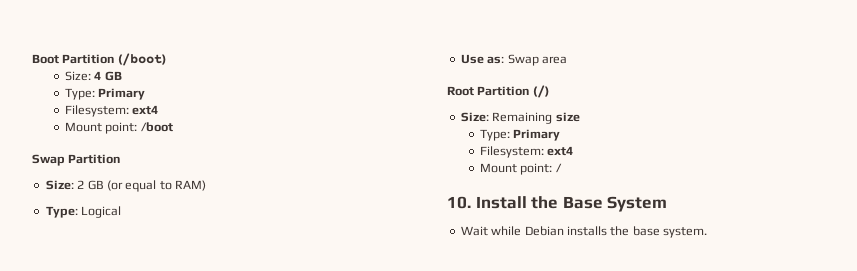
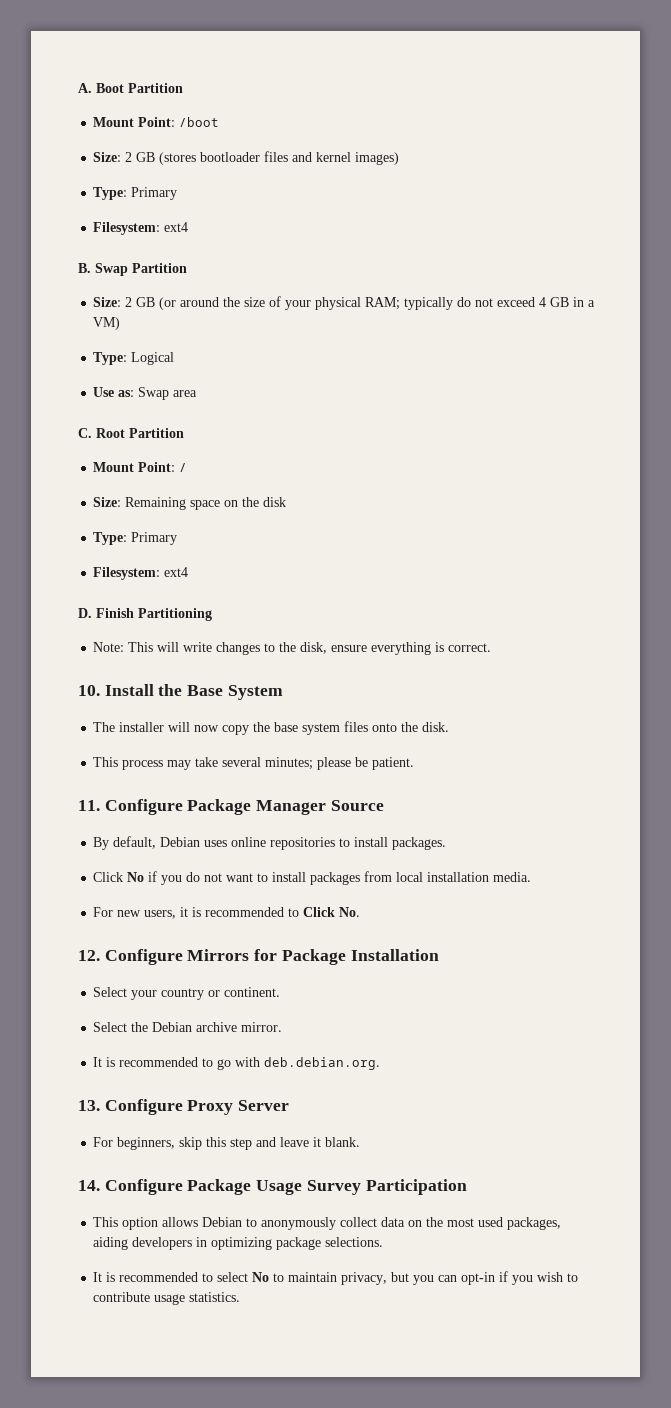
(32, 59) none -> [78,83,92,93] A.
[117,53,166,66] [65,71,122,81] [65,88,146,100] [65,105,159,117] [65,122,173,134] (/boot) // Size: 4 GB // Type: Primary // Filesystem: ext4 // Mount point: /boot // -> [93,117,220,127] [93,151,400,165] [93,187,178,200] [93,222,189,235] [78,263,91,273] // Mount Point: /boot // Size: 2 GB (stores bootloader files and kernel images) // Type: Primary // Filesystem: ext4 // B.
[125,180,206,192] equal to RAM) -> [180,296,596,310] [93,317,121,330] around the size of your physical RAM; typically do not exceed 4 GB in a VM)
(567, 60) none -> [78,428,92,438] C.
[532,85,549,98] (/) -> [93,462,188,472] // Mount Point: /
[555,112,580,122] [480,129,561,141] [480,146,574,158] [480,163,562,175] size // Type: Primary // Filesystem: ext4 // Mount point: / -> [190,497,287,510] [93,532,178,545] [93,567,189,580] [78,608,212,621] [93,642,492,655] space on the disk // Type: Primary // Filesystem: ext4 // D. Finish Partitioning // Note: This will write changes to the disk, ensure everything is correct.
[460,226,707,238] Wait while Debian installs the base system. -> [93,721,450,735] [93,757,415,770] [78,799,384,815] [93,836,447,850] [93,871,532,885] [93,907,361,919] [78,949,439,965] [93,987,281,1000] [93,1022,283,1032] [93,1057,381,1070] [78,1099,290,1115] [93,1137,361,1150] [78,1179,467,1195] [93,1217,562,1230] [93,1237,384,1250] [93,1271,579,1285] [93,1292,241,1305] The installer will now copy the base system files onto the disk. // This process may take several minutes; please be patient. // 11. Configure Package Manager Source // By default, Debian uses online repositories to install packages. // Click No if you do not want to install packages from local installation media. // For new users, it is recommended to Click No. // 12. Configure Mirrors for Package Installation // Select your country or continent. // Select the Debian archive mirror. // It is recommended to go with deb.debian.org. // 13. Configure Proxy Server // For beginners, skip this step and leave it blank. // 14. Configure Package Usage Survey Participation // This option allows Debian to anonymously collect data on the most used packages, aiding developers in optimizing package selections. // It is recommended to select No to maintain privacy, but you can opt-in if you wish to contribute usage statistics.

